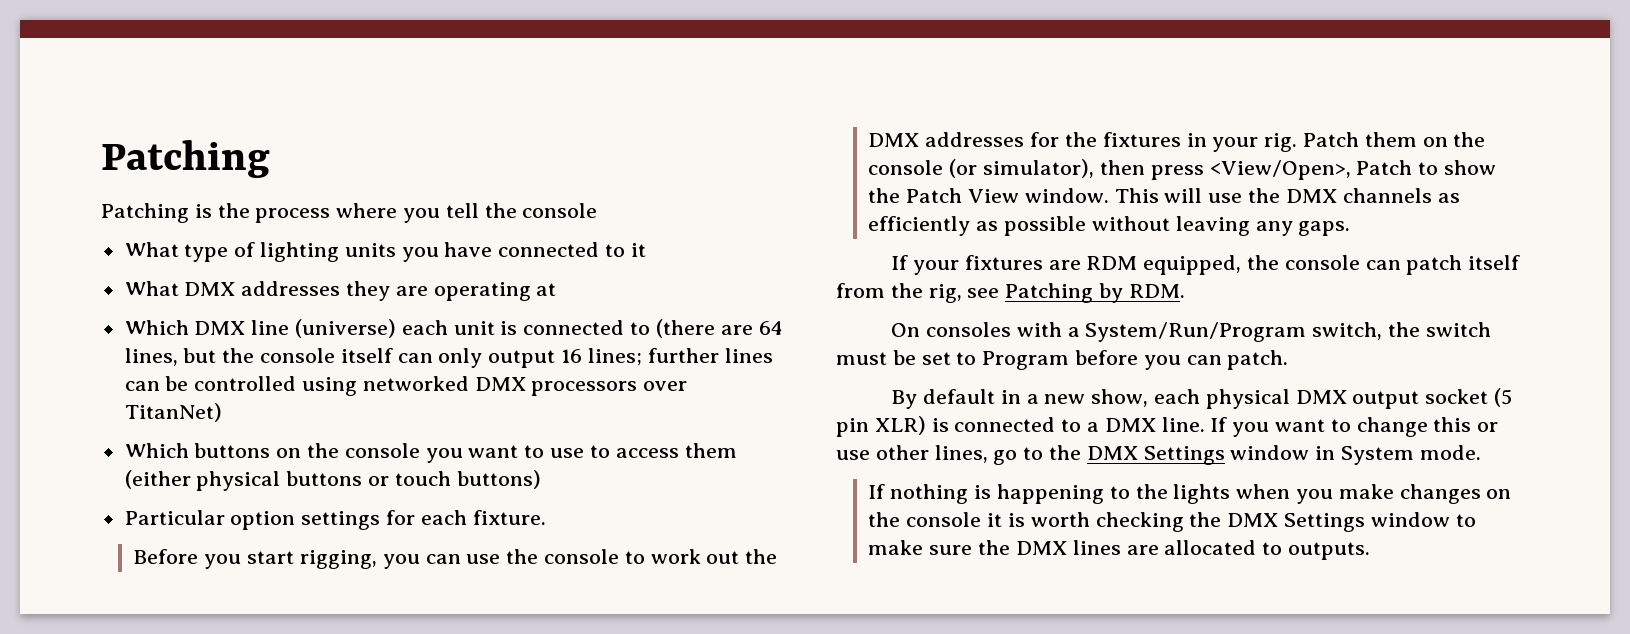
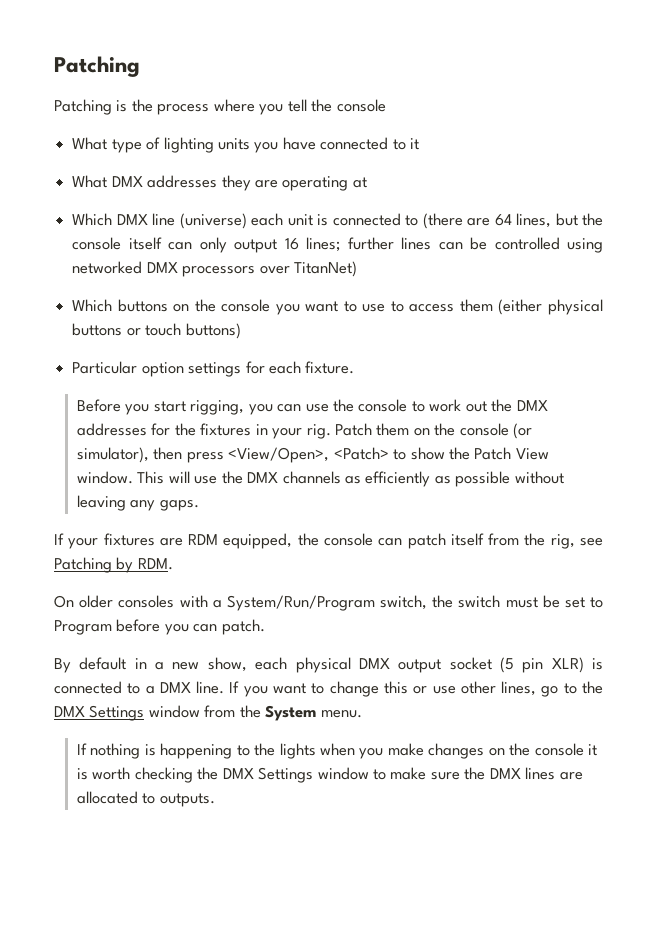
[1356,160,1413,175] Patch -> [333,447,389,460] <Patch>
(921, 330) none -> [79,595,114,608] older
[1315,445,1481,465] in System mode. -> [204,705,362,721] from the System menu.

